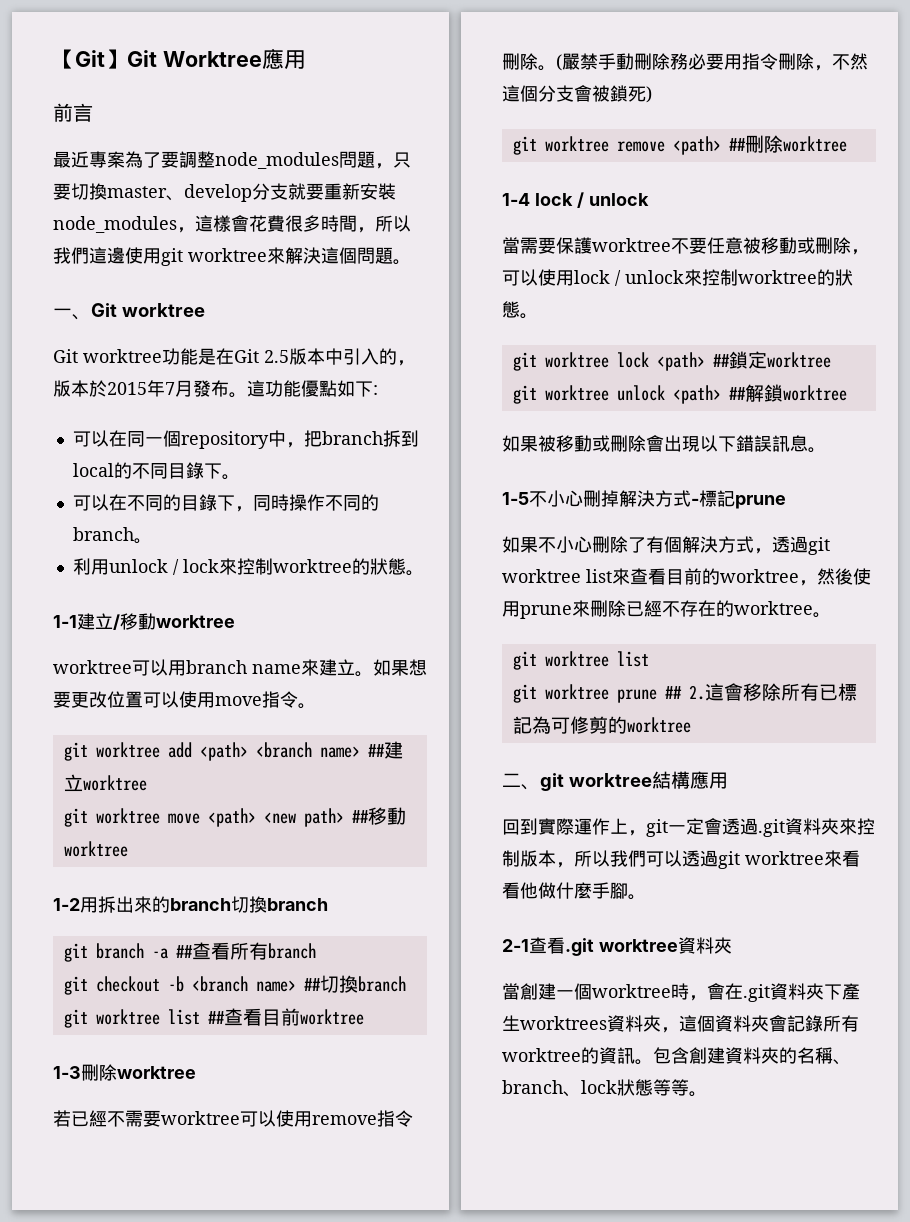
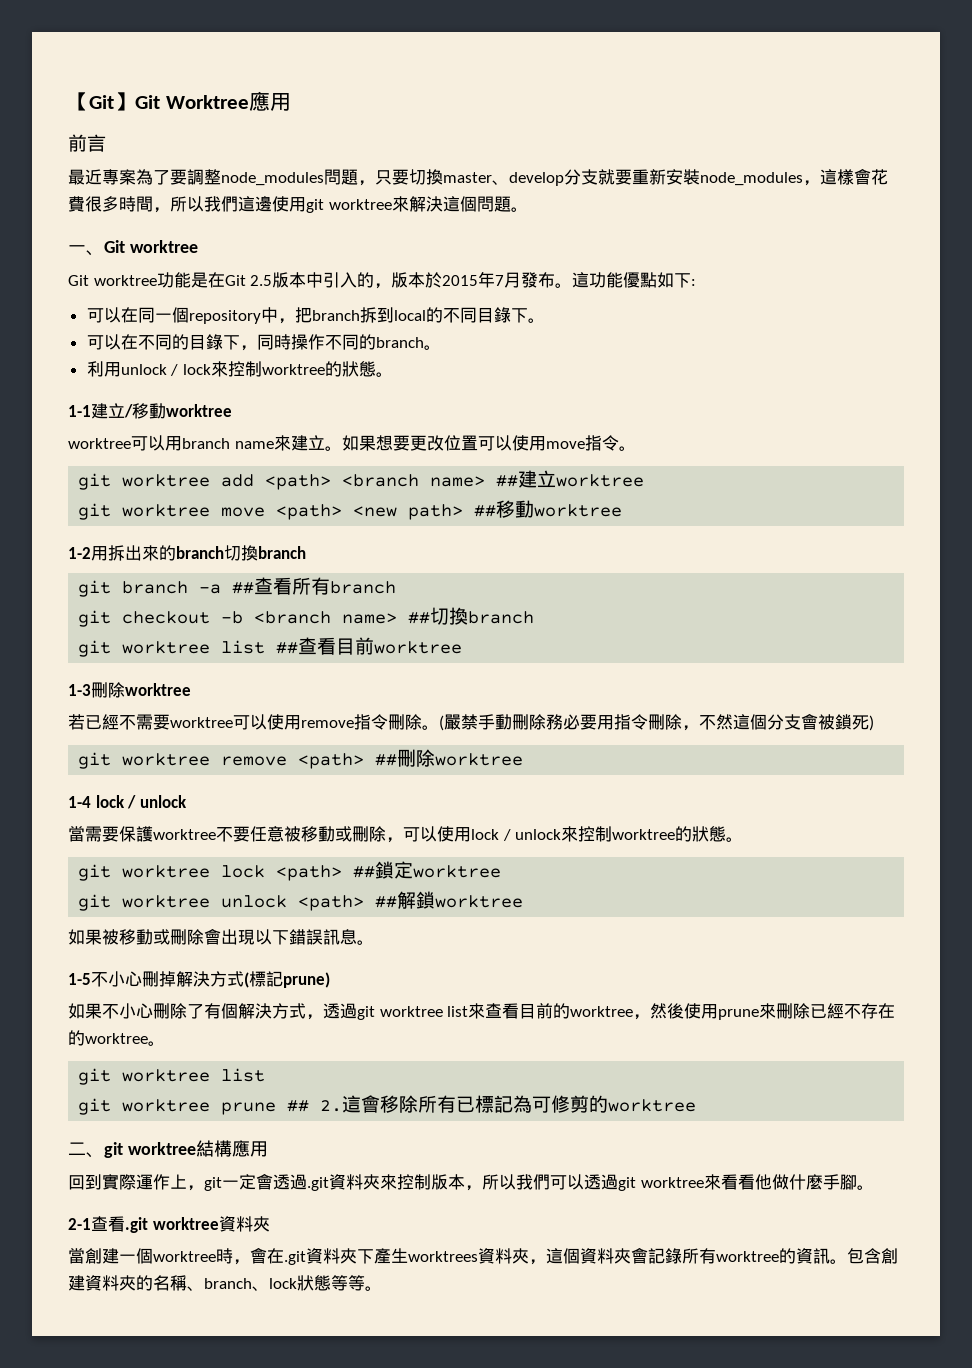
[691,490,786,509] -標記prune -> [244,971,330,988] (標記prune)

